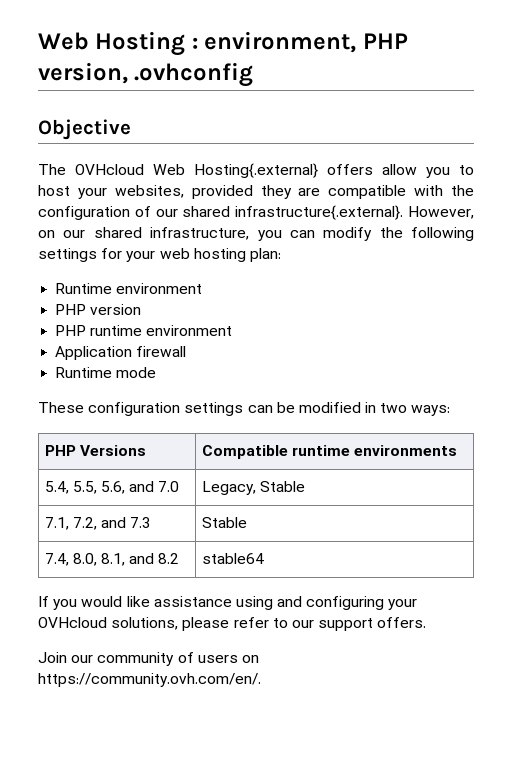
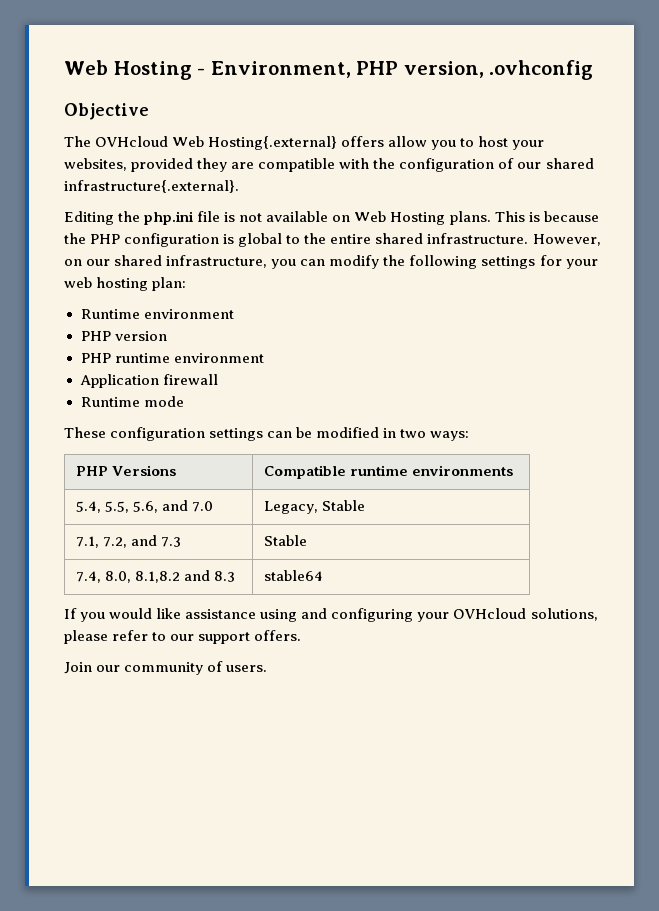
[38,31,357,56] Web Hosting : environment, -> [64,60,351,80] Web Hosting - Environment,
(404, 212) none -> [64,211,599,225] [64,233,529,247] // Editing the php.ini file is not available on Web Hosting plans. This is because the PHP configuration is global to the entire shared infrastructure.
[101,553,180,566] 8.1, and 8.2 -> [135,570,236,583] 8.1,8.2 and 8.3
[197,655,259,663] [38,673,261,687] users on https://community.ovh.com/en/. -> [226,665,268,672] users.

